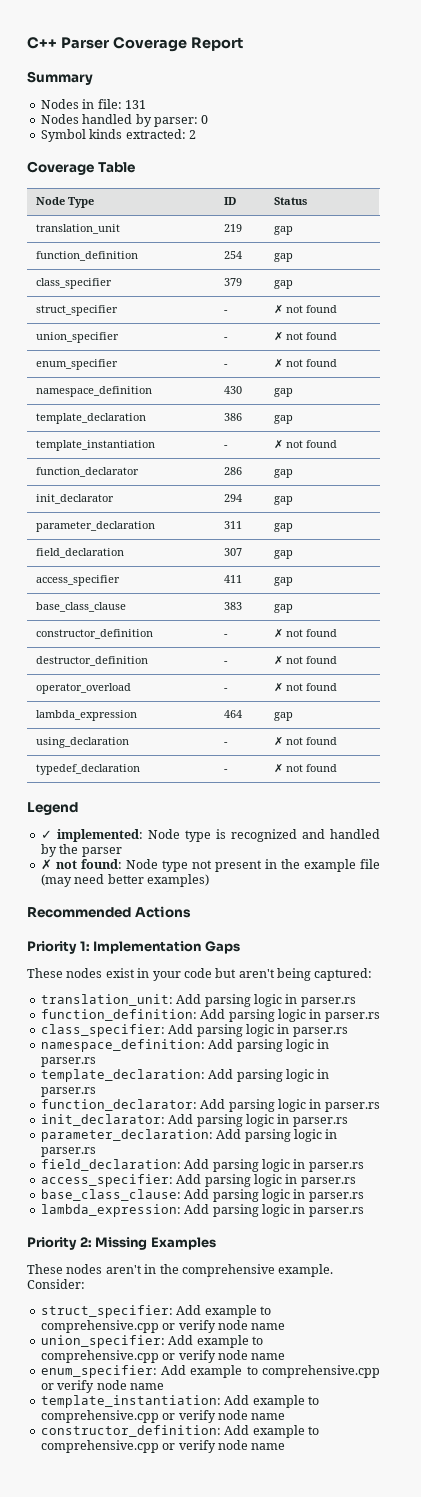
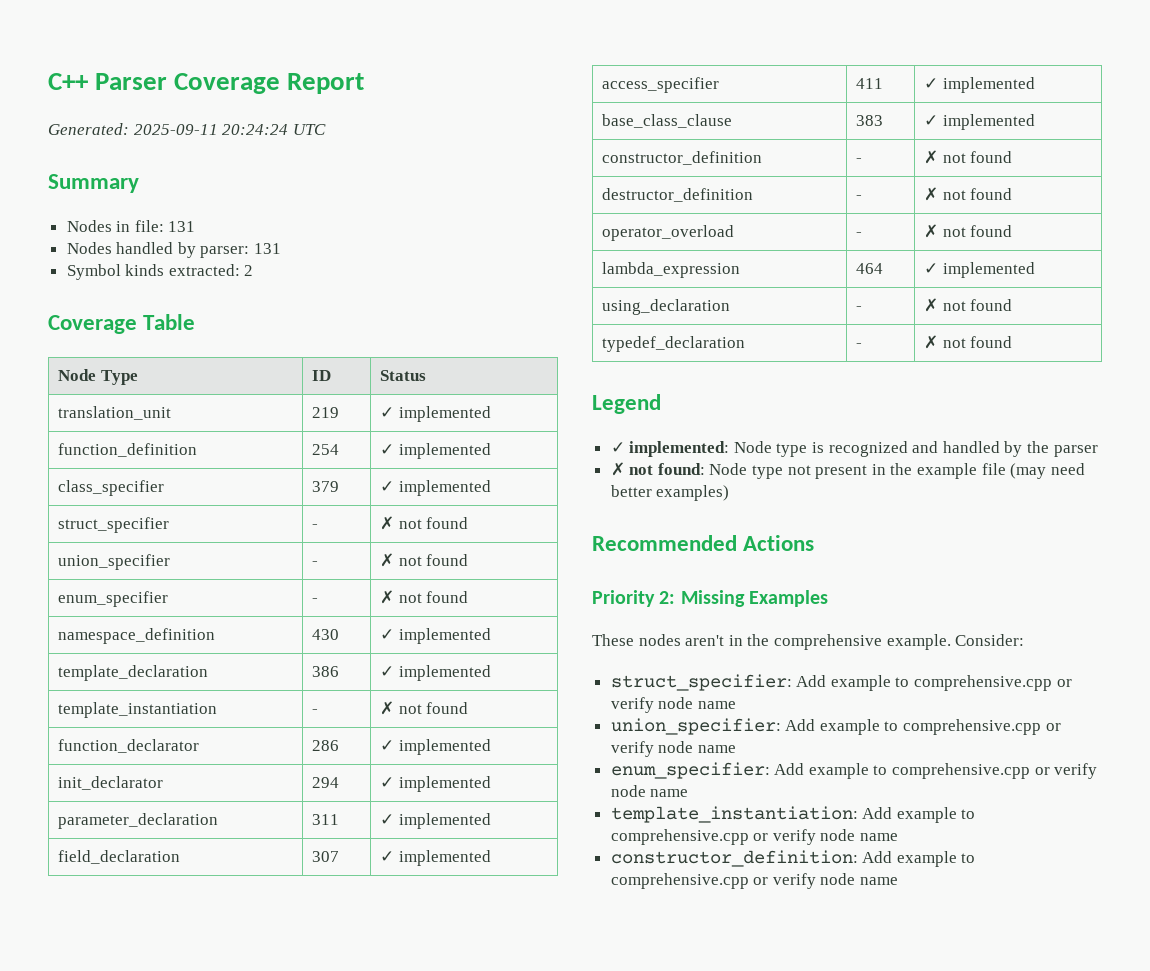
(243, 44) none -> [48,123,326,135] // Generated: 2025-09-11 20:24:24 UTC
[201,115,209,124] 0 -> [254,243,282,254] 131
[273,226,293,235] gap -> [380,406,491,422] ✓ implemented
[273,253,293,262] gap -> [380,443,491,459] ✓ implemented
[273,280,293,289] gap -> [380,480,491,496] ✓ implemented
[273,388,293,397] gap -> [380,628,491,644] ✓ implemented
[273,415,293,424] gap -> [380,665,491,681] ✓ implemented
[273,469,293,478] gap -> [380,739,491,755] ✓ implemented
[273,496,293,505] gap -> [380,776,491,792] ✓ implemented
[273,523,293,532] gap -> [380,813,491,829] ✓ implemented
[273,550,293,559] gap -> [380,850,491,866] ✓ implemented
[273,577,293,586] gap -> [924,77,1035,93] ✓ implemented
[273,604,293,613] gap -> [924,114,1035,130] ✓ implemented
[273,712,293,721] gap -> [924,262,1035,278] ✓ implemented
[27,941,240,954] [27,968,373,981] [40,994,356,1007] [40,1009,380,1022] [40,1024,348,1037] [40,1039,330,1052] [40,1057,96,1067] [40,1069,330,1082] [40,1087,96,1097] [40,1099,380,1112] [40,1114,348,1127] [40,1129,338,1142] [40,1147,96,1157] [40,1159,364,1172] [40,1174,356,1187] [40,1189,364,1202] [40,1204,364,1217] // Priority 1: Implementation Gaps // These nodes exist in your code but aren't being captured: // translation_unit: Add parsing logic in parser.rs // function_definition: Add parsing logic in parser.rs // class_specifier: Add parsing logic in parser.rs // namespace_definition: Add parsing logic in parser.rs // template_declaration: Add parsing logic in parser.rs // function_declarator: Add parsing logic in parser.rs // init_declarator: Add parsing logic in parser.rs // parameter_declaration: Add parsing logic in parser.rs // field_declaration: Add parsing logic in parser.rs // access_specifier: Add parsing logic in parser.rs // base_class_clause: Add parsing logic in parser.rs // lambda_expression: Add parsing logic in parser.rs -> (815, 543) none

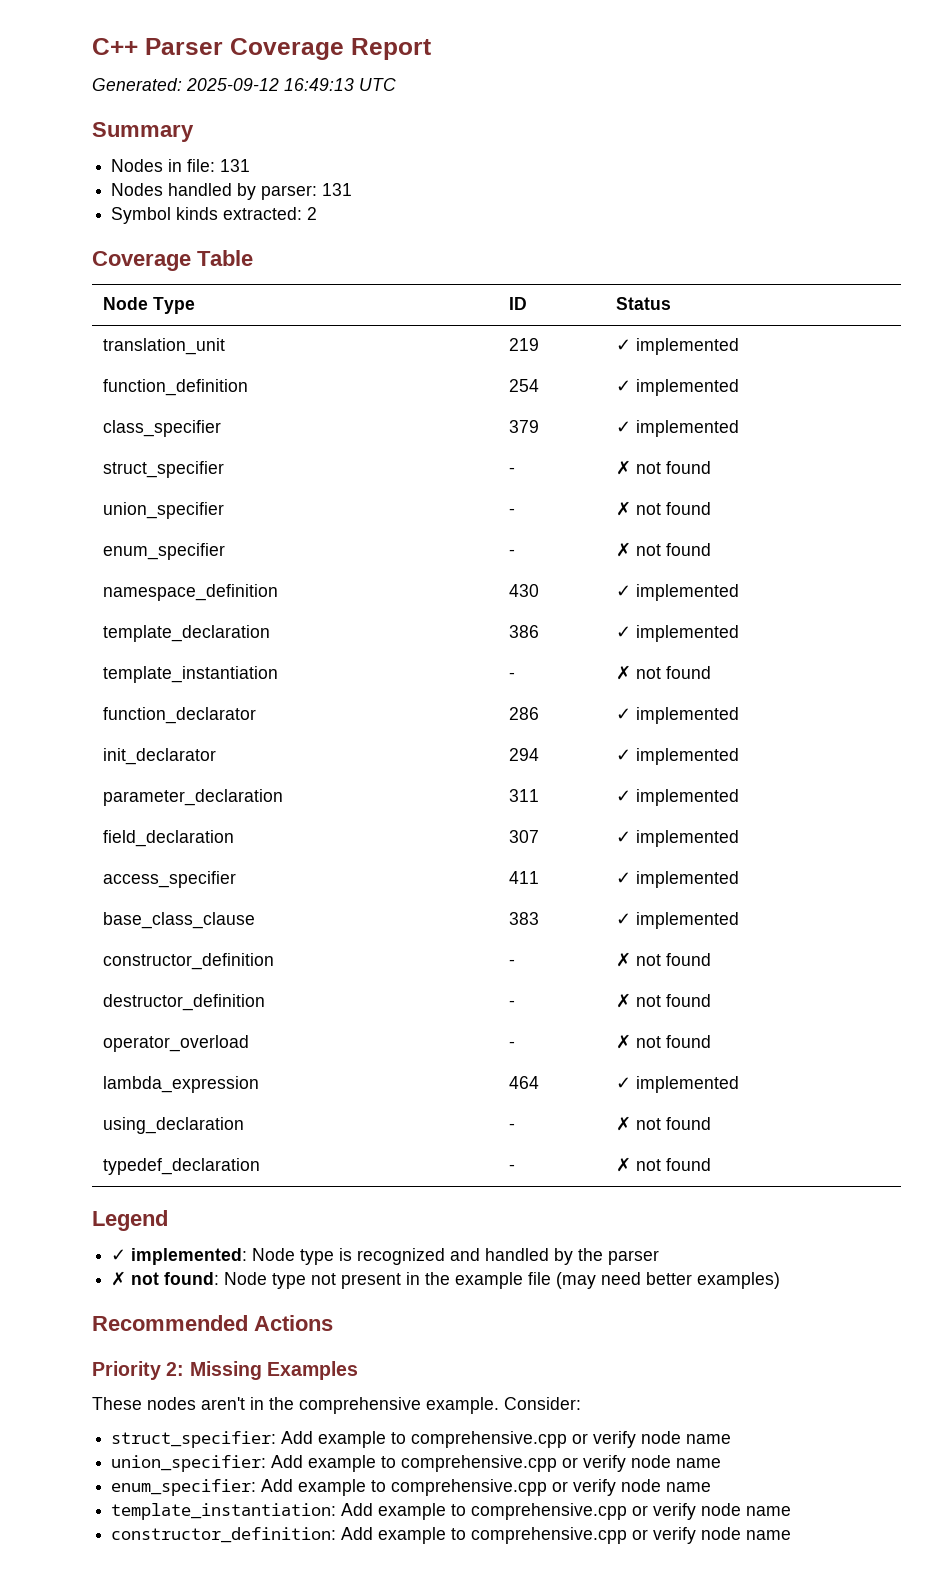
[133,124,289,135] 2025-09-11 20:24:24 -> [186,78,354,91] 2025-09-12 16:49:13

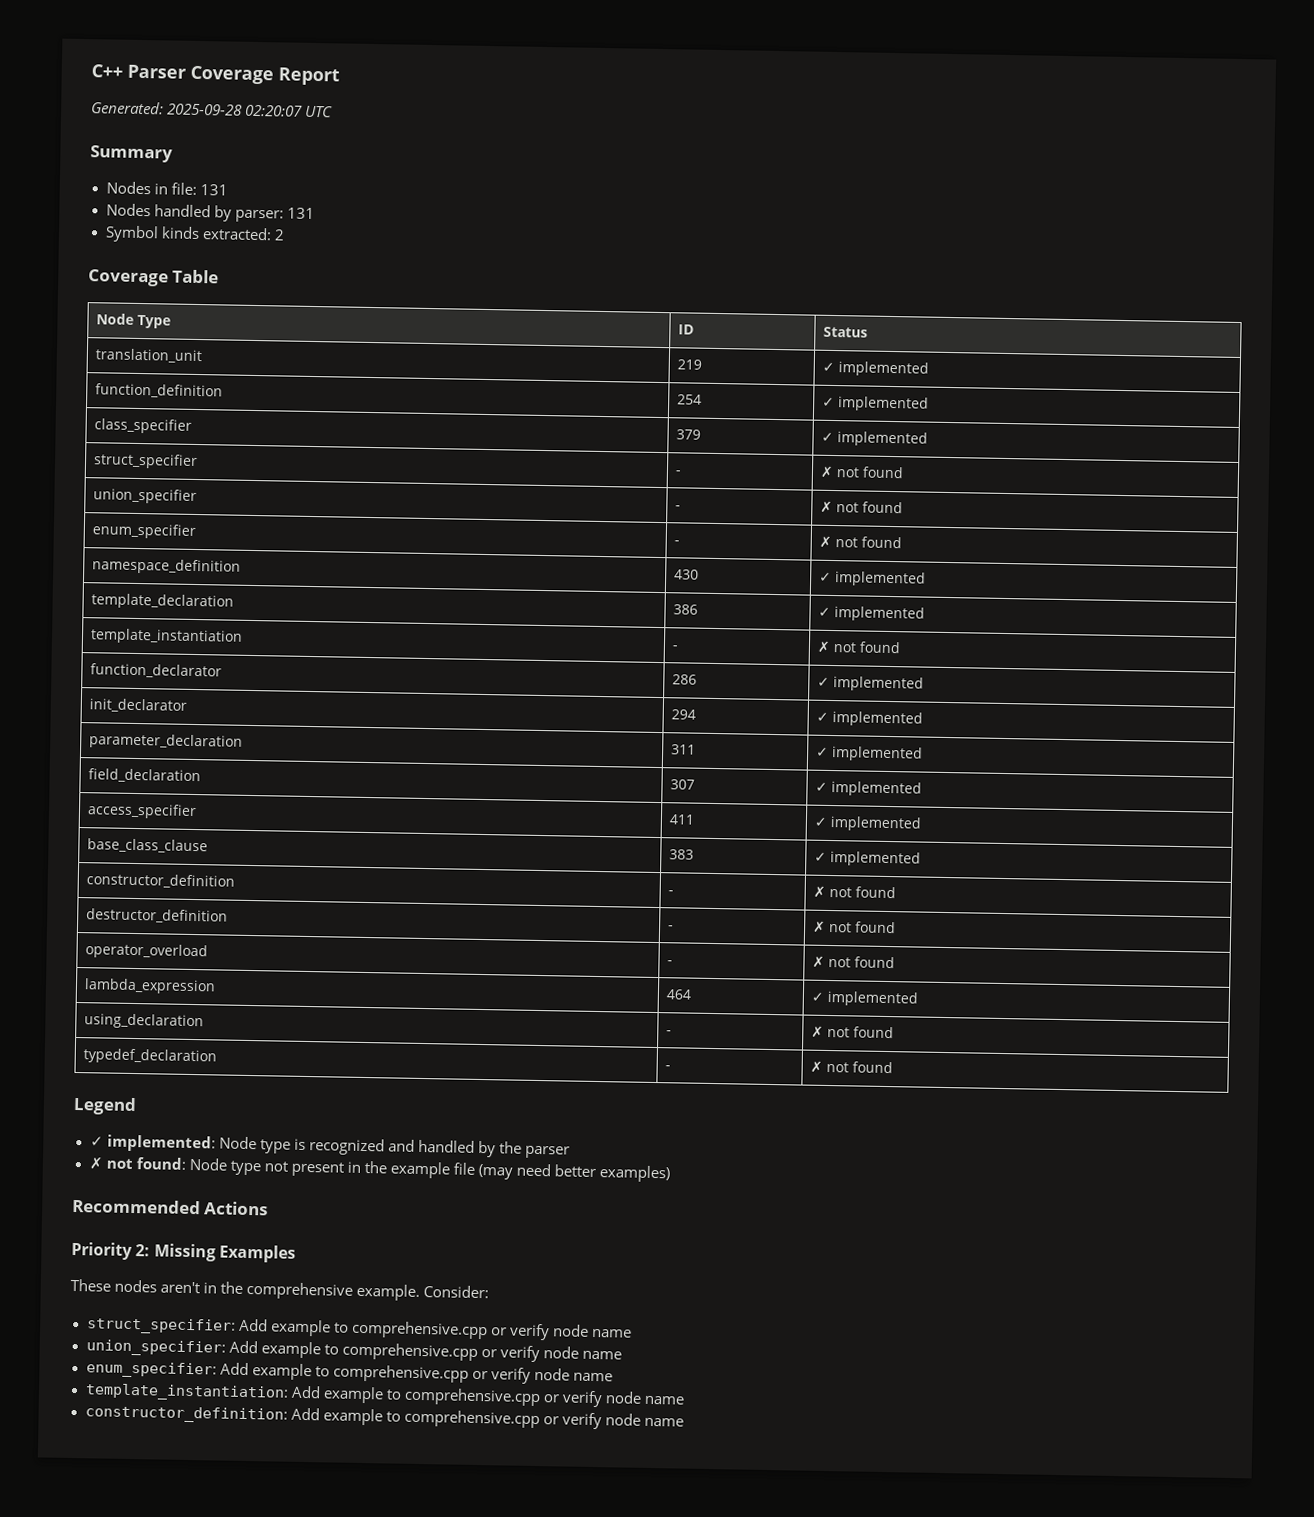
[186,78,354,91] 2025-09-12 16:49:13 -> [167,103,304,117] 2025-09-28 02:20:07

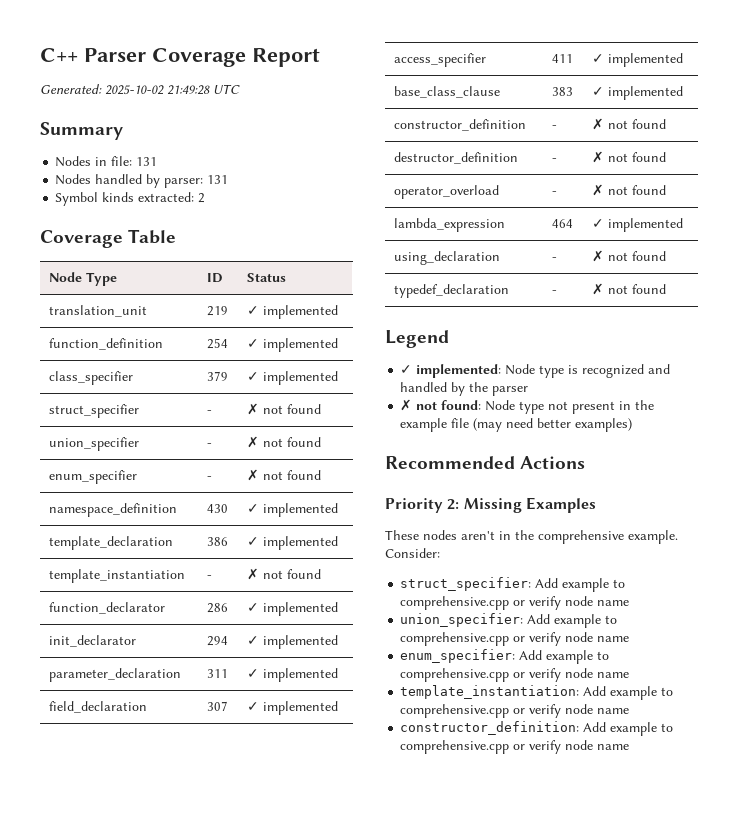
[167,103,304,117] 2025-09-28 02:20:07 -> [105,85,210,95] 2025-10-02 21:49:28

